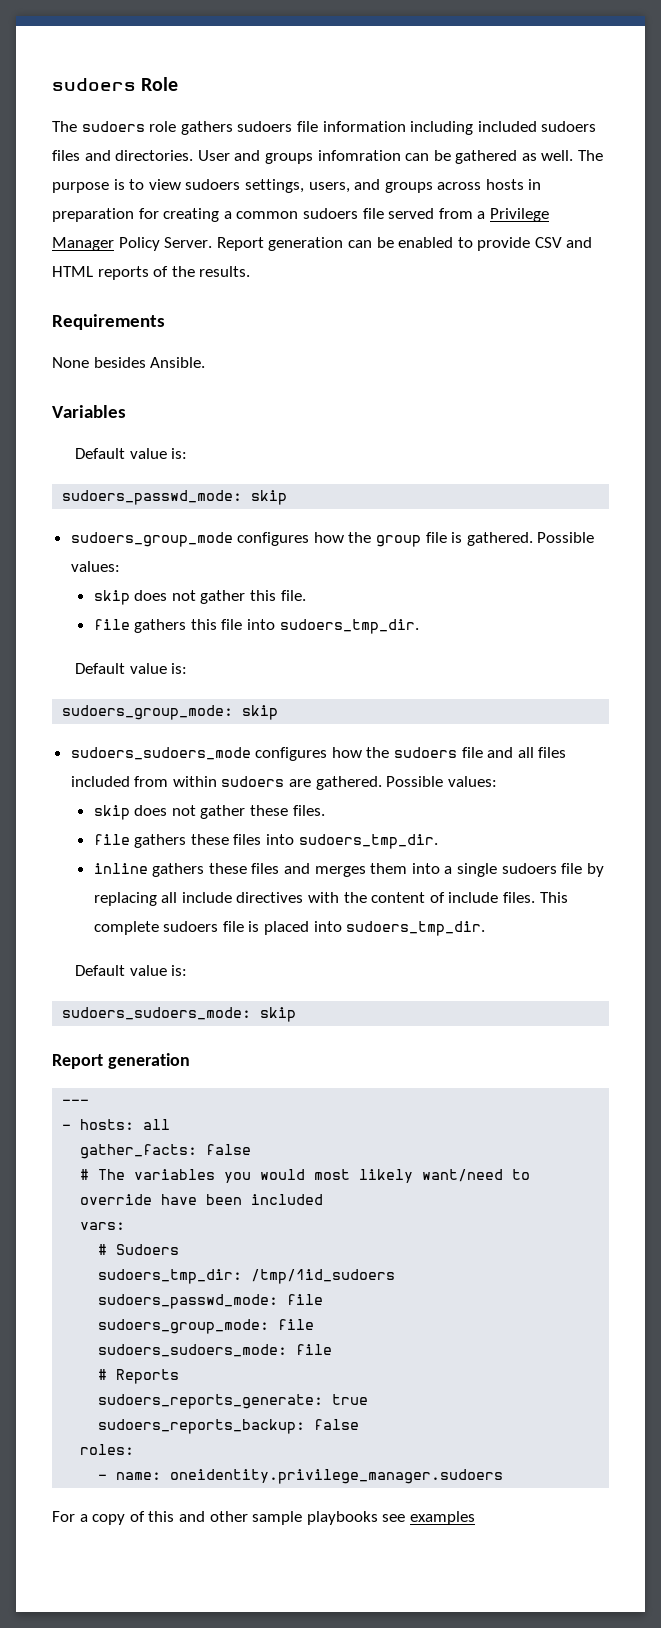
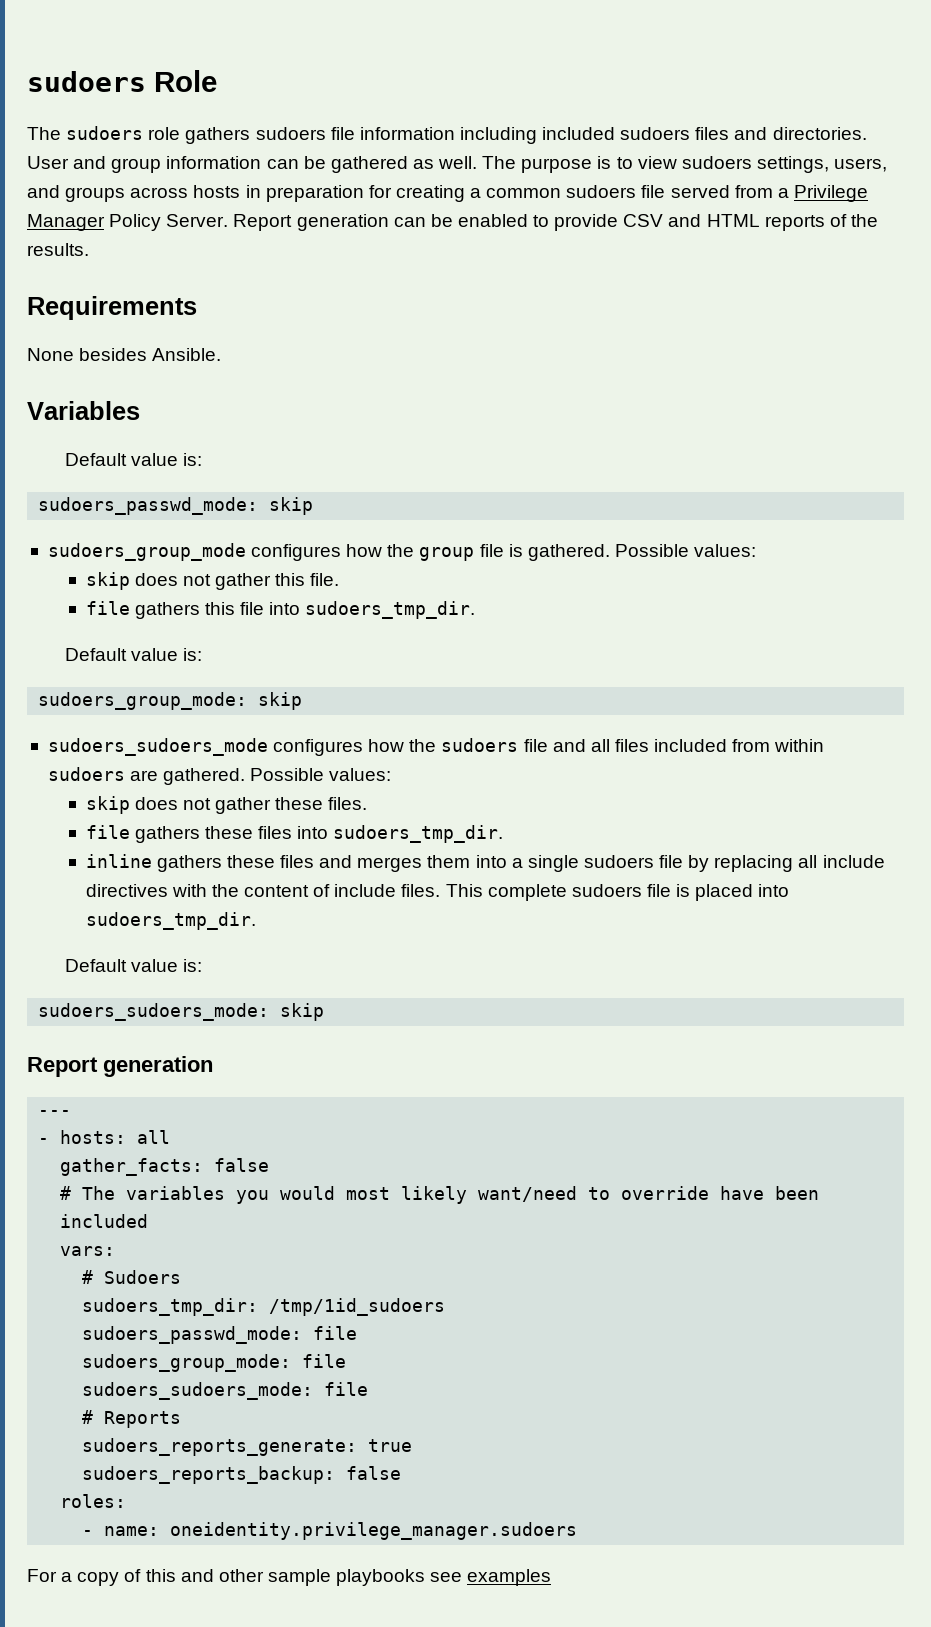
[264,150,401,164] groups infomration -> [111,156,262,173] group information

